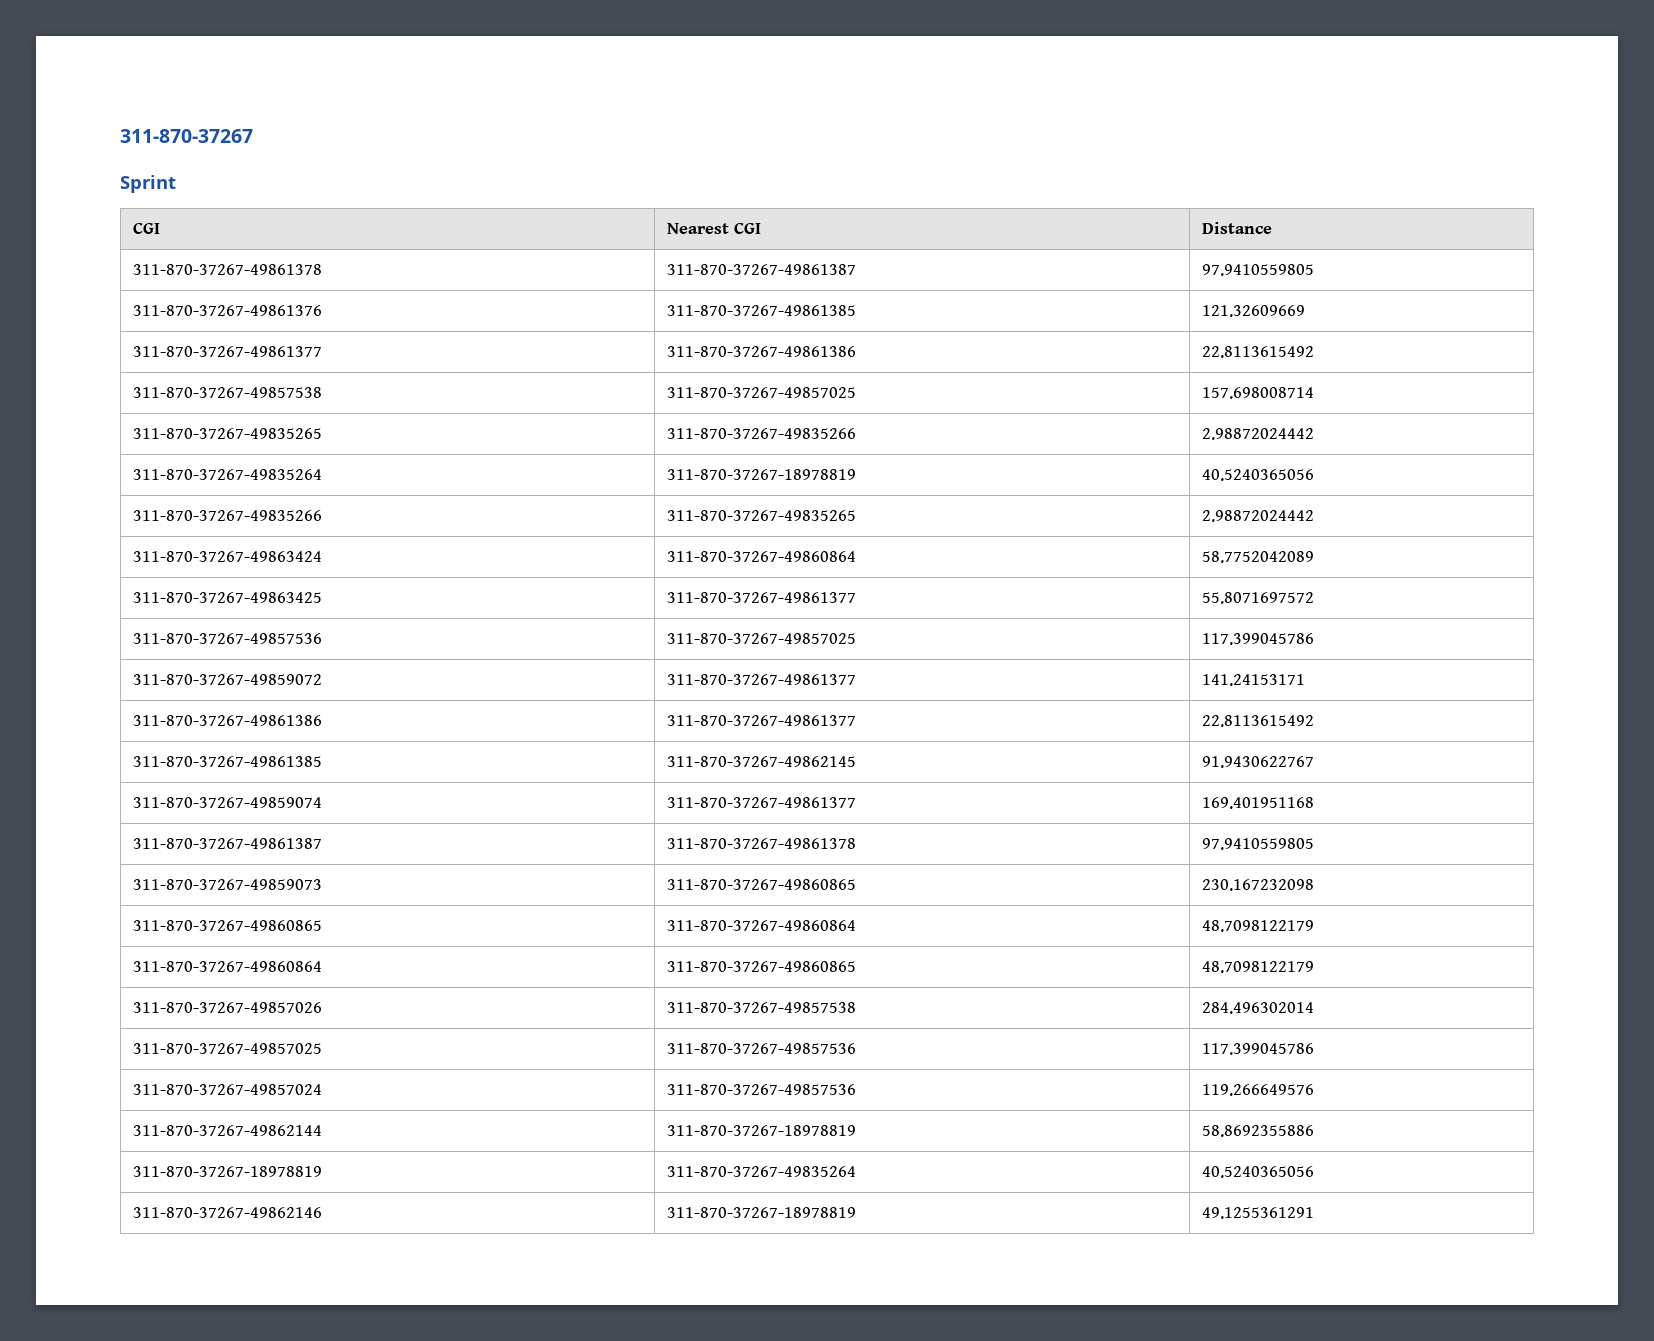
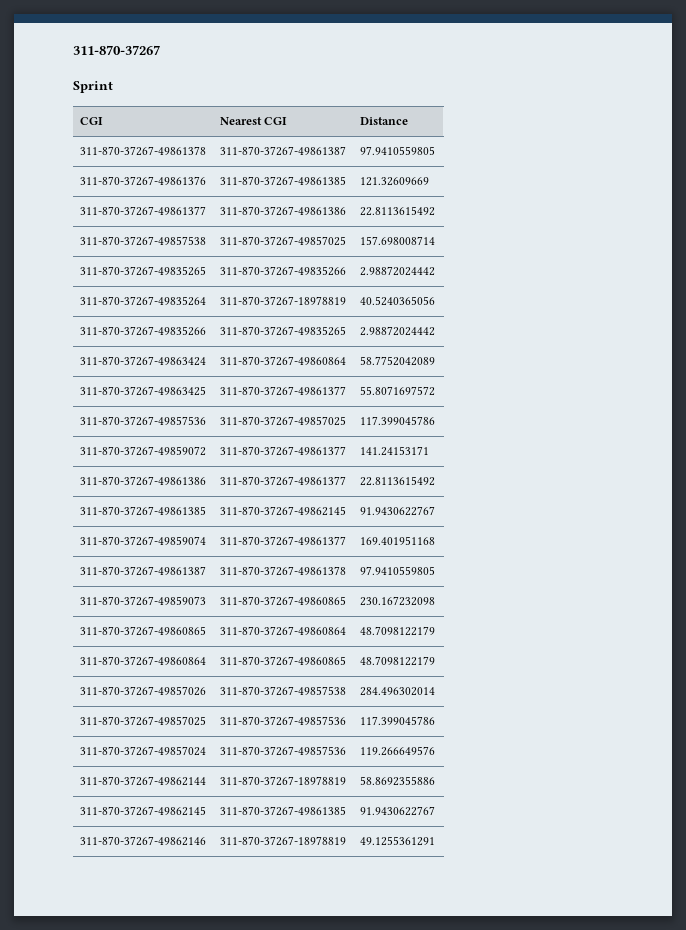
[132,1166,322,1177] [666,1166,856,1177] [1201,1166,1314,1178] 311-870-37267-18978819 | 311-870-37267-49835264 | 40.5240365056 -> [79,806,206,816] [219,806,346,816] [359,806,435,816] 311-870-37267-49862145 | 311-870-37267-49861385 | 91.9430622767

